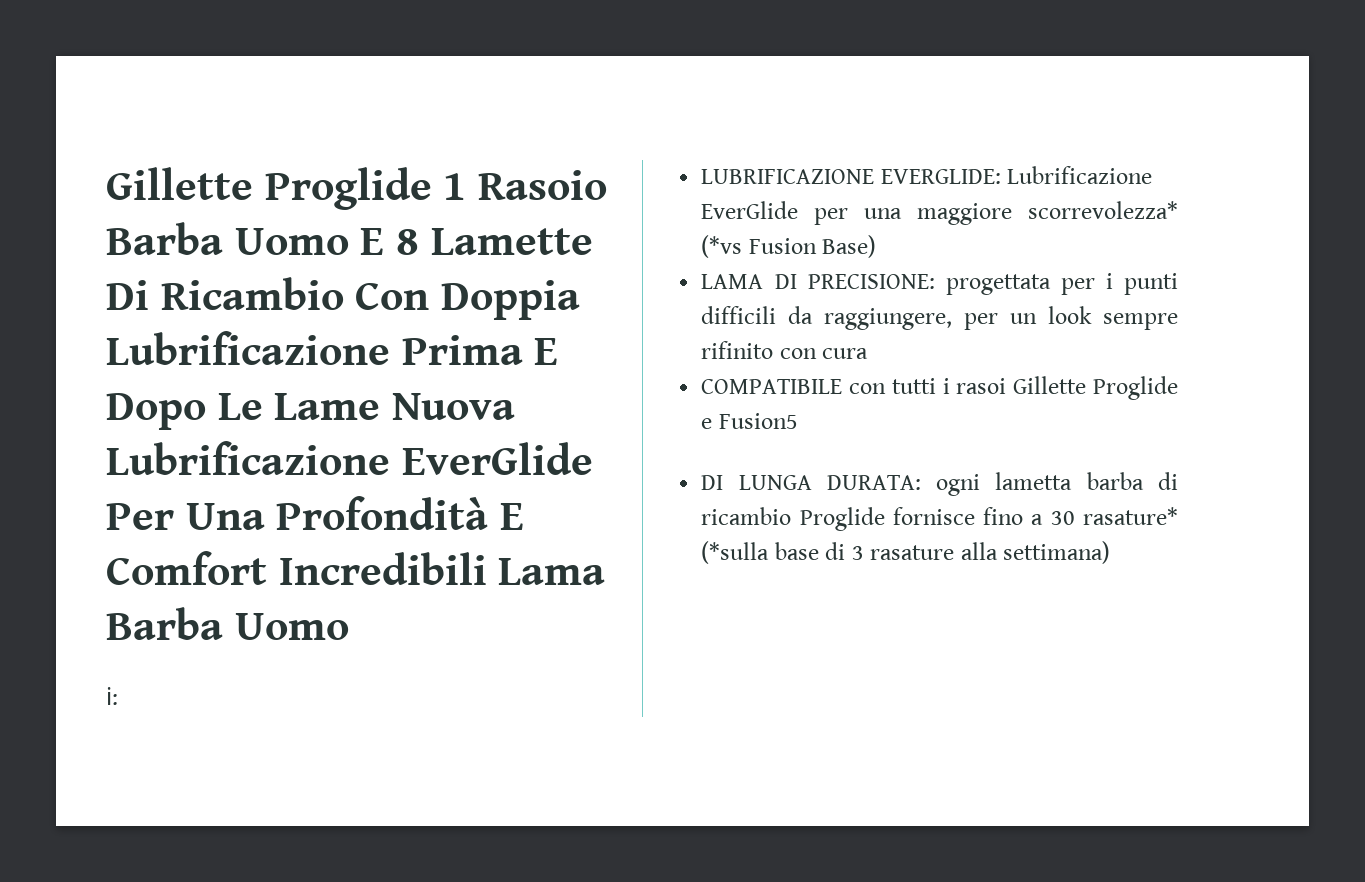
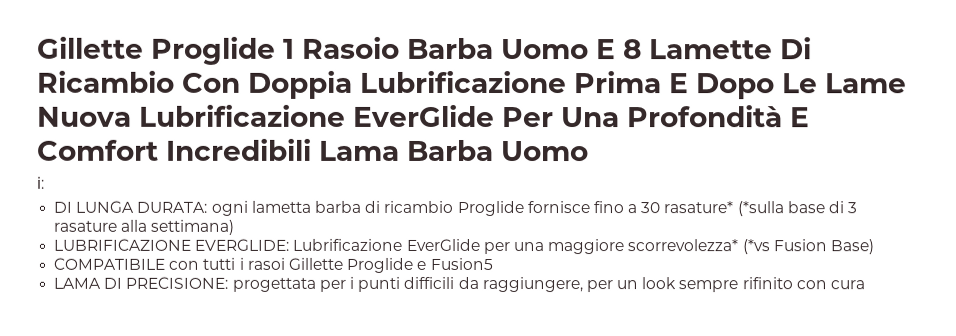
[701,166,1153,184] [701,201,1178,225] [701,235,877,258] [701,273,1178,295] [701,306,1178,330] [701,341,869,359] [701,376,1178,400] [701,413,798,429] // LUBRIFICAZIONE EVERGLIDE: Lubrificazione EverGlide per una maggiore scorrevolezza* (*vs Fusion Base) // LAMA DI PRECISIONE: progettata per i punti difficili da raggiungere, per un look sempre rifinito con cura // COMPATIBILE con tutti i rasoi Gillette Proglide e Fusion5 -> (44, 182) none
(1111, 552) none -> [53,238,874,255] [53,257,493,273] [53,276,866,293] // LUBRIFICAZIONE EVERGLIDE: Lubrificazione EverGlide per una maggiore scorrevolezza* (*vs Fusion Base) // COMPATIBILE con tutti i rasoi Gillette Proglide e Fusion5 // LAMA DI PRECISIONE: progettata per i punti difficili da raggiungere, per un look sempre rifinito con cura

